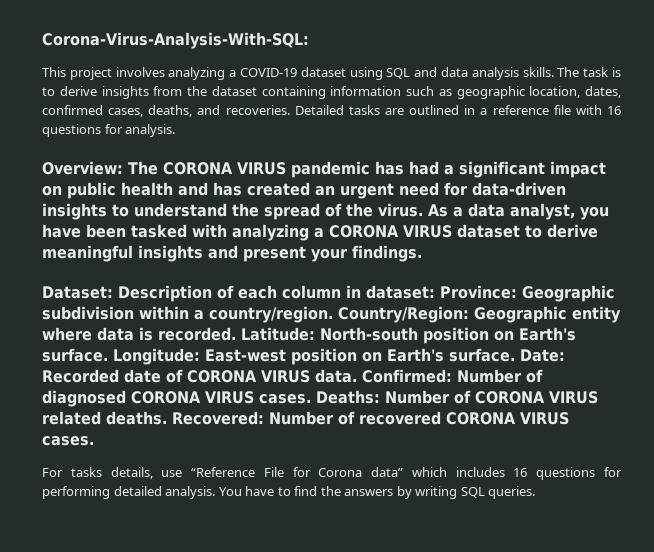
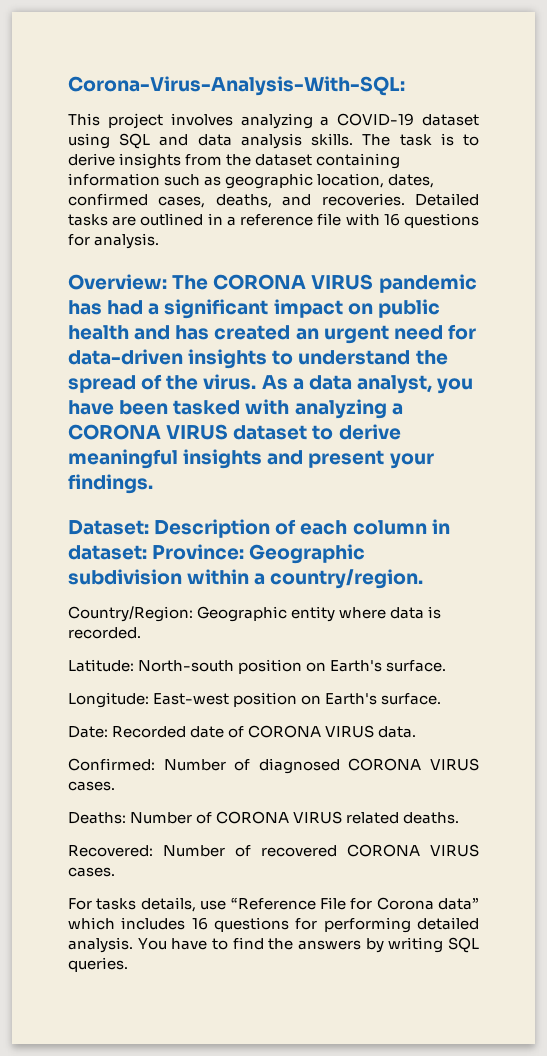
(333, 314) none -> (424, 579) //
(236, 334) none -> (141, 633) //
(108, 355) none -> (447, 666) //
(515, 355) none -> (442, 699) //
(357, 376) none -> (417, 732) //
(311, 399) none -> (115, 786) //
(167, 418) none -> (460, 818) //

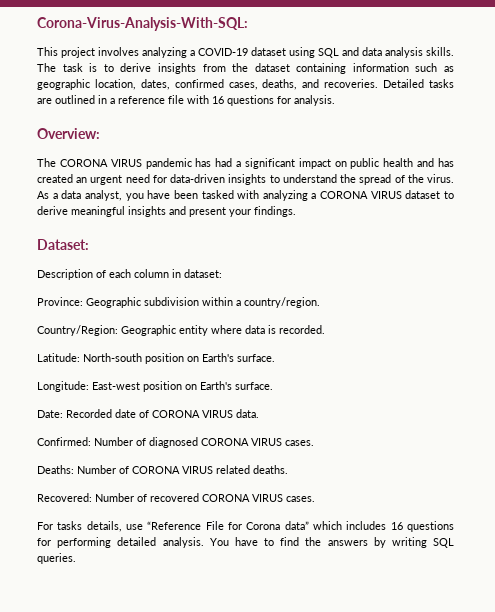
(167, 282) none -> (100, 133) //
(149, 527) none -> (89, 244) //
(147, 552) none -> (222, 273) //

